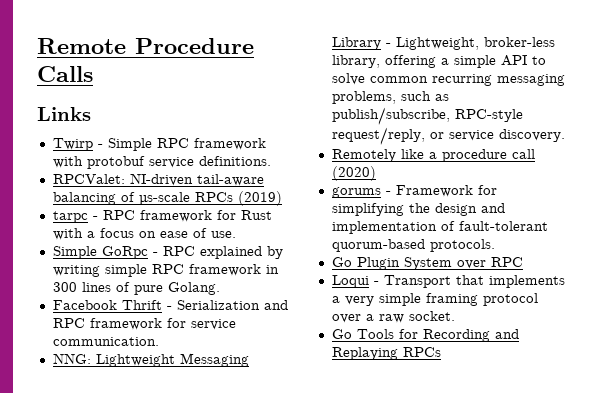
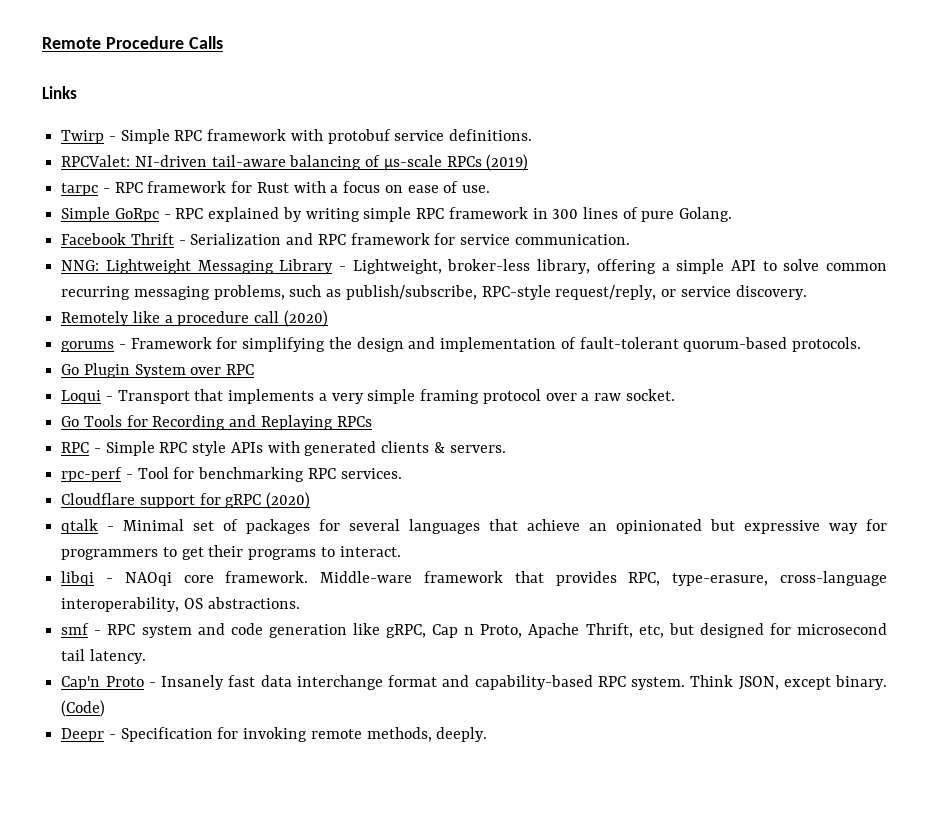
(441, 352) none -> [61,441,506,456] [61,467,402,482] [61,492,311,509] [61,519,887,534] [61,545,401,560] [61,571,887,586] [61,597,300,612] [61,623,887,638] [61,649,146,664] [61,675,887,690] [61,700,106,717] [61,727,488,742] // RPC - Simple RPC style APIs with generated clients & servers. // rpc-perf - Tool for benchmarking RPC services. // Cloudflare support for gRPC (2020) // qtalk - Minimal set of packages for several languages that achieve an opinionated but expressive way for programmers to get their programs to interact. // libqi - NAOqi core framework. Middle-ware framework that provides RPC, type-erasure, cross-language interoperability, OS abstractions. // smf - RPC system and code generation like gRPC, Cap n Proto, Apache Thrift, etc, but designed for microsecond tail latency. // Cap'n Proto - Insanely fast data interchange format and capability-based RPC system. Think JSON, except binary. (Code) // Deepr - Specification for invoking remote methods, deeply.

